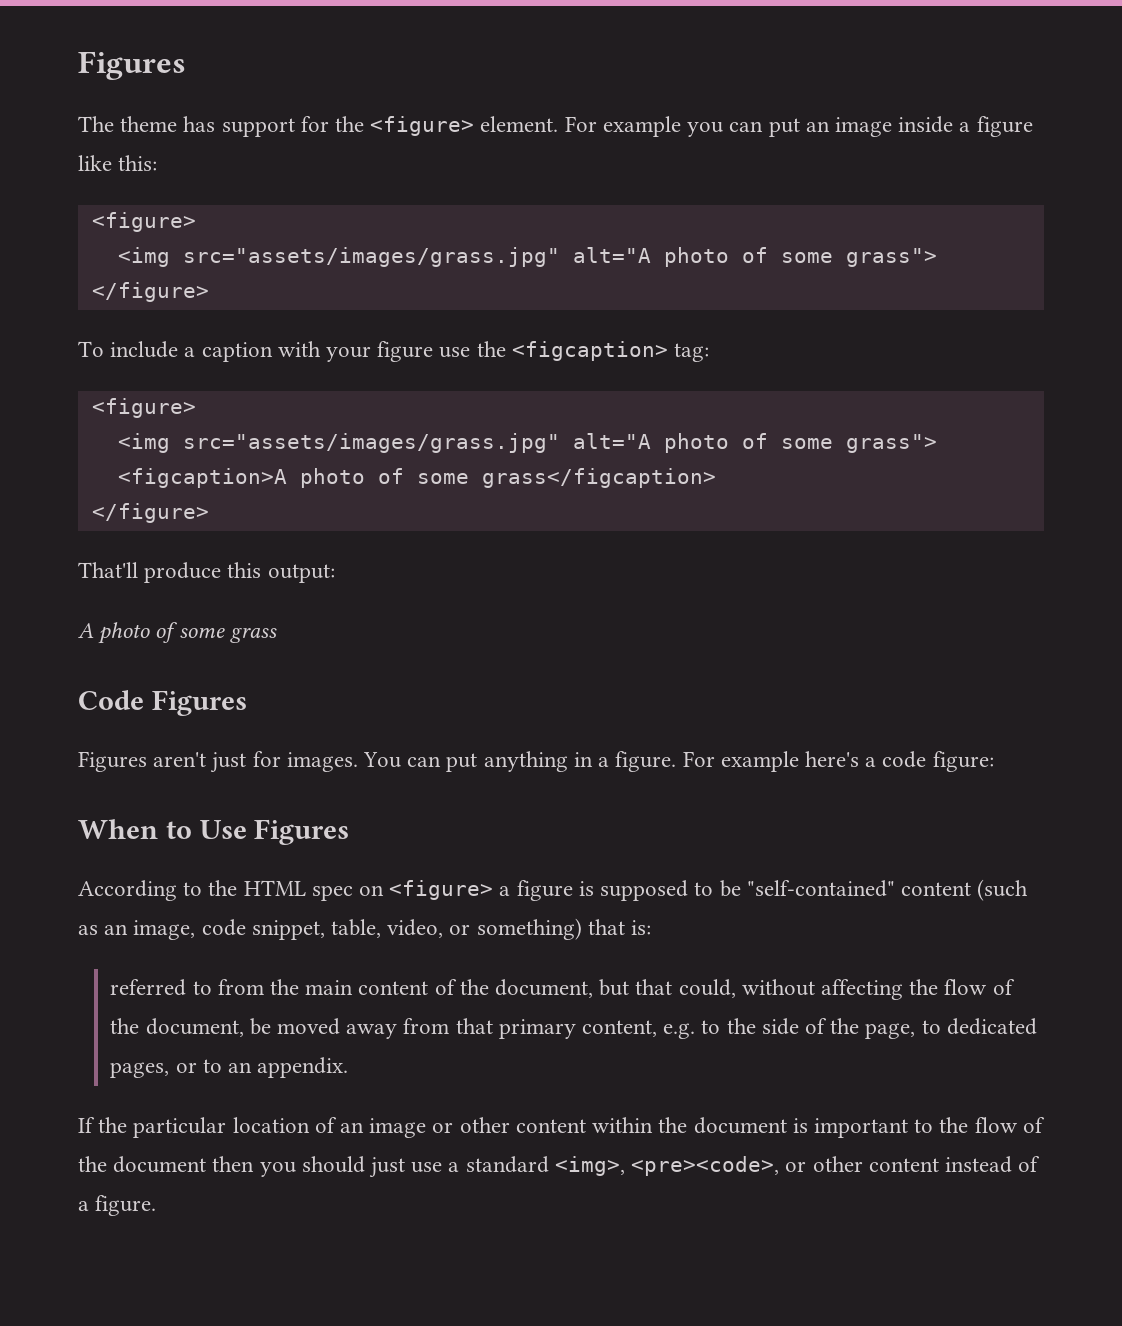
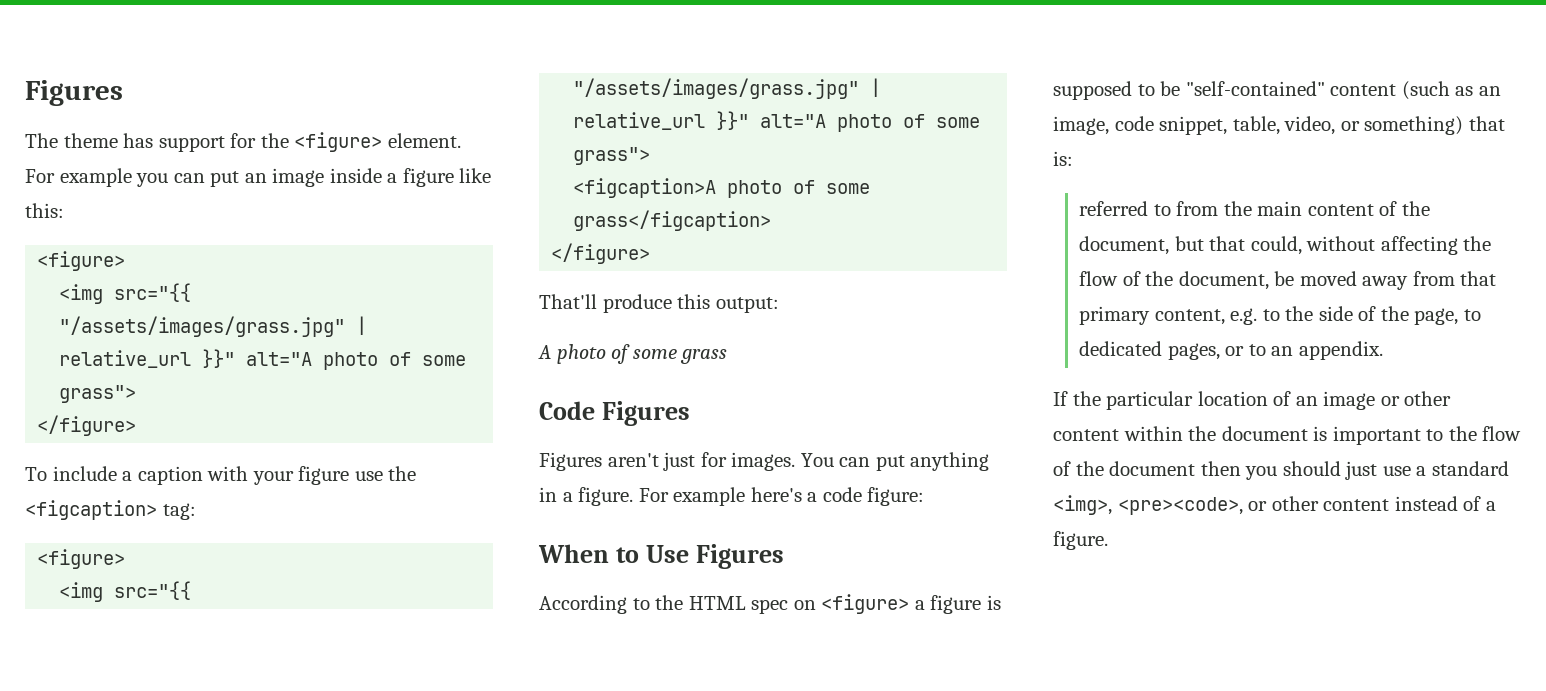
[182,247,560,267] src="assets/images/grass.jpg" -> [114,283,192,302] [59,316,368,337] [59,349,236,368] src="{{ "/assets/images/grass.jpg" | relative_url }}"
[182,433,560,453] src="assets/images/grass.jpg" -> [114,581,192,600] [573,78,882,99] [573,111,750,130] src="{{ "/assets/images/grass.jpg" | relative_url }}"

